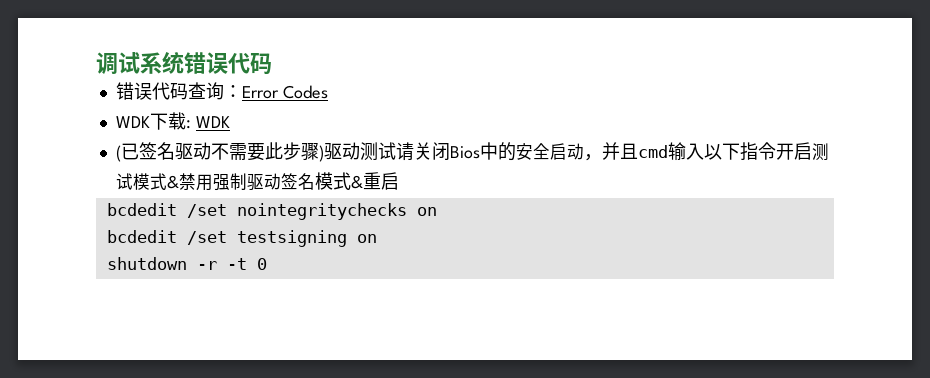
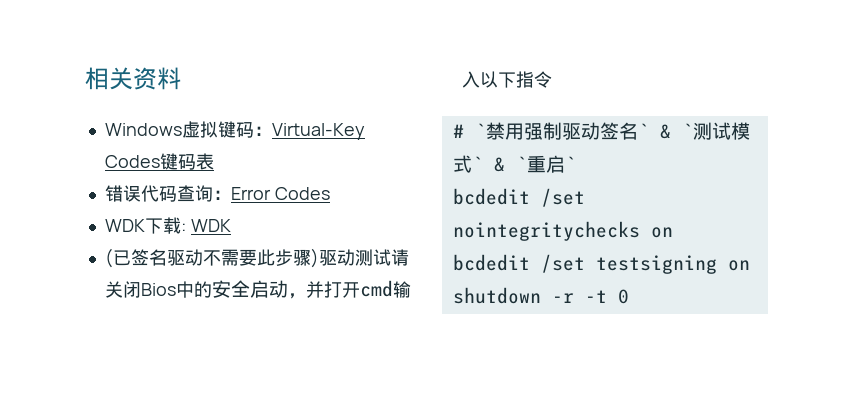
[96,51,272,75] 调试系统错误代码 -> [85,67,181,90] [104,121,365,140] [104,153,214,170] 相关资料 // Windows虚拟键码：Virtual-Key Codes键码表
[619,143,638,159] 且 -> [323,281,360,298] 打开
[775,142,829,161] [115,172,363,191] 开启测试模式&禁用强制驱动签名模式& -> [452,122,750,140] [452,155,527,173] // # `禁用强制驱动签名` & `测试模式` & `
(399, 181) none -> [564,156,576,171] `

